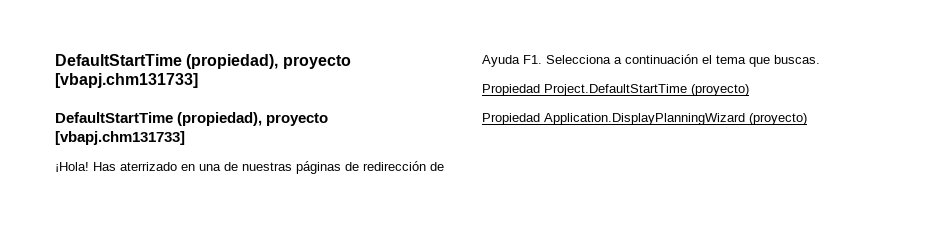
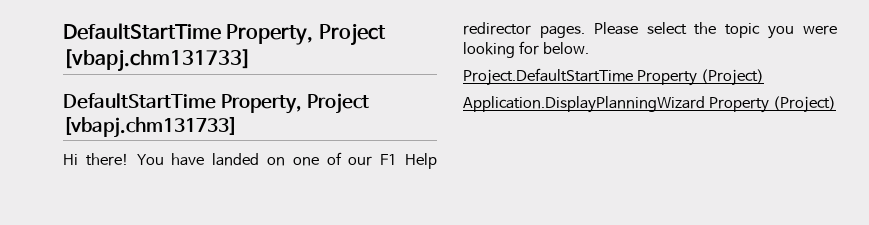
[55,54,351,69] DefaultStartTime (propiedad), proyecto -> [63,23,386,46] DefaultStartTime Property, Project
[177,112,329,126] [55,131,185,145] [55,161,444,174] [482,54,820,67] [482,84,749,96] [482,113,807,125] (propiedad), proyecto [vbapj.chm131733] // ¡Hola! Has aterrizado en una de nuestras páginas de redirección de Ayuda F1. Selecciona a continuación el tema que buscas. // Propiedad Project.DefaultStartTime (proyecto) // Propiedad Application.DisplayPlanningWizard (proyecto) -> [220,93,369,114] [63,116,237,138] [63,152,437,169] [463,22,838,39] [463,41,589,58] [463,68,764,86] [463,96,836,113] Property, Project [vbapj.chm131733] // Hi there! You have landed on one of our F1 Help redirector pages. Please select the topic you were looking for below. // Project.DefaultStartTime Property (Project) // Application.DisplayPlanningWizard Property (Project)

